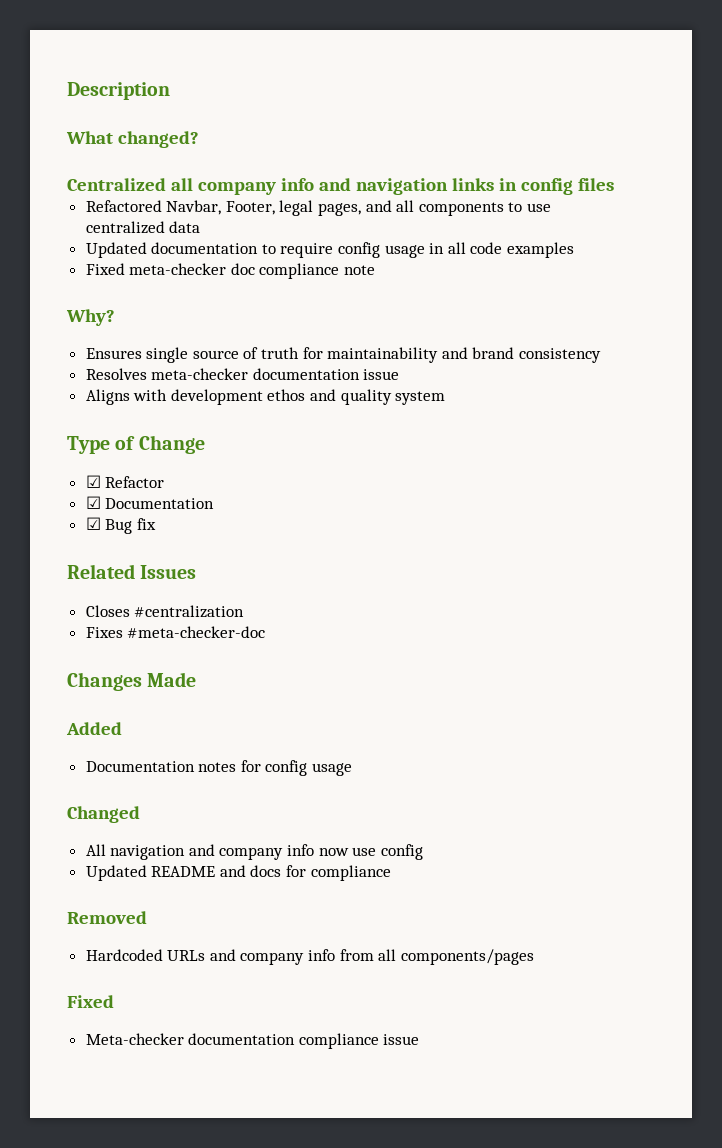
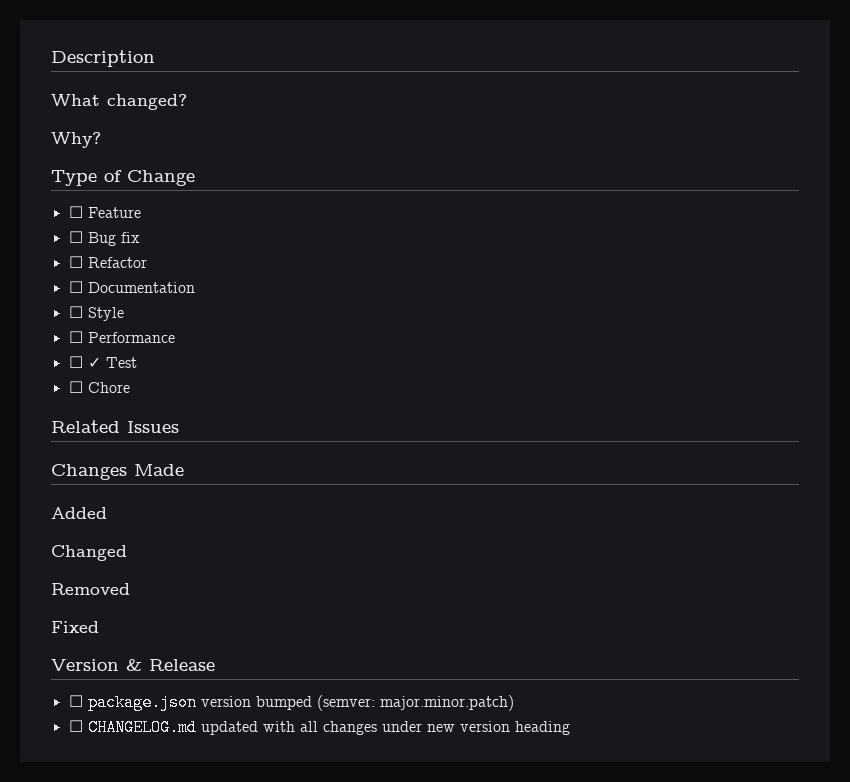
[67,178,614,195] [85,200,552,216] [85,221,201,234] [85,242,575,258] [85,263,376,279] [66,309,115,326] [85,347,602,363] [85,368,400,380] [85,389,446,405] [67,435,205,454] [85,475,165,488] [85,496,215,509] [85,517,156,534] [67,564,197,579] [85,605,245,618] [85,626,266,638] [67,672,197,691] [66,722,122,735] [85,760,353,776] [67,806,140,823] [85,844,423,860] [85,865,391,881] [67,911,147,924] [85,949,534,965] [67,995,114,1008] [85,1033,420,1049] Centralized all company info and navigation links in config files // Refactored Navbar, Footer, legal pages, and all components to use centralized data // Updated documentation to require config usage in all code examples // Fixed meta-checker doc compliance note // Why? // Ensures single source of truth for maintainability and brand consistency // Resolves meta-checker documentation issue // Aligns with development ethos and quality system // Type of Change // ☑ Refactor // ☑ Documentation // ☑ Bug fix // Related Issues // Closes #centralization // Fixes #meta-checker-doc // Changes Made // Added // Documentation notes for config usage // Changed // All navigation and company info now use config // Updated README and docs for compliance // Removed // Hardcoded URLs and company info from all components/pages // Fixed // Meta-checker documentation compliance issue -> [51,132,101,148] [51,170,195,186] [68,206,141,218] [68,231,140,246] [68,256,147,268] [68,281,195,293] [68,306,124,321] [68,331,175,343] [68,356,137,368] [68,381,130,393] [51,420,179,433] [51,464,184,480] [51,507,107,519] [51,545,127,561] [51,583,130,595] [51,621,99,633] [51,659,215,671] [68,694,514,711] [68,719,570,736] Why? // Type of Change // ☐ Feature // ☐ Bug fix // ☐ Refactor // ☐ Documentation // ☐ Style // ☐ Performance // ☐ ✓ Test // ☐ Chore // Related Issues // Changes Made // Added // Changed // Removed // Fixed // Version & Release // ☐ package.json version bumped (semver: major.minor.patch) // ☐ CHANGELOG.md updated with all changes under new version heading

